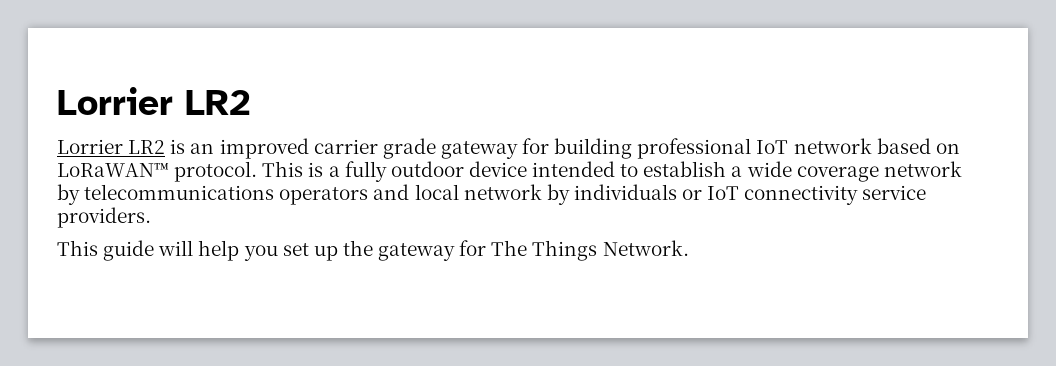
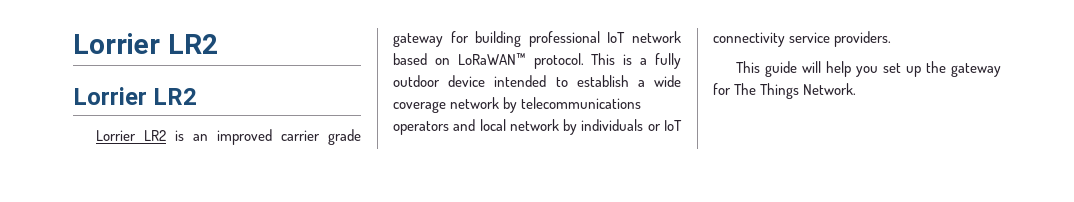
[57,87,251,115] [57,139,166,154] Lorrier LR2 // Lorrier LR2 -> [73,33,218,54] [73,87,198,105] [96,130,167,141] Lorrier LR2 // Lorrier LR2 // Lorrier LR2

